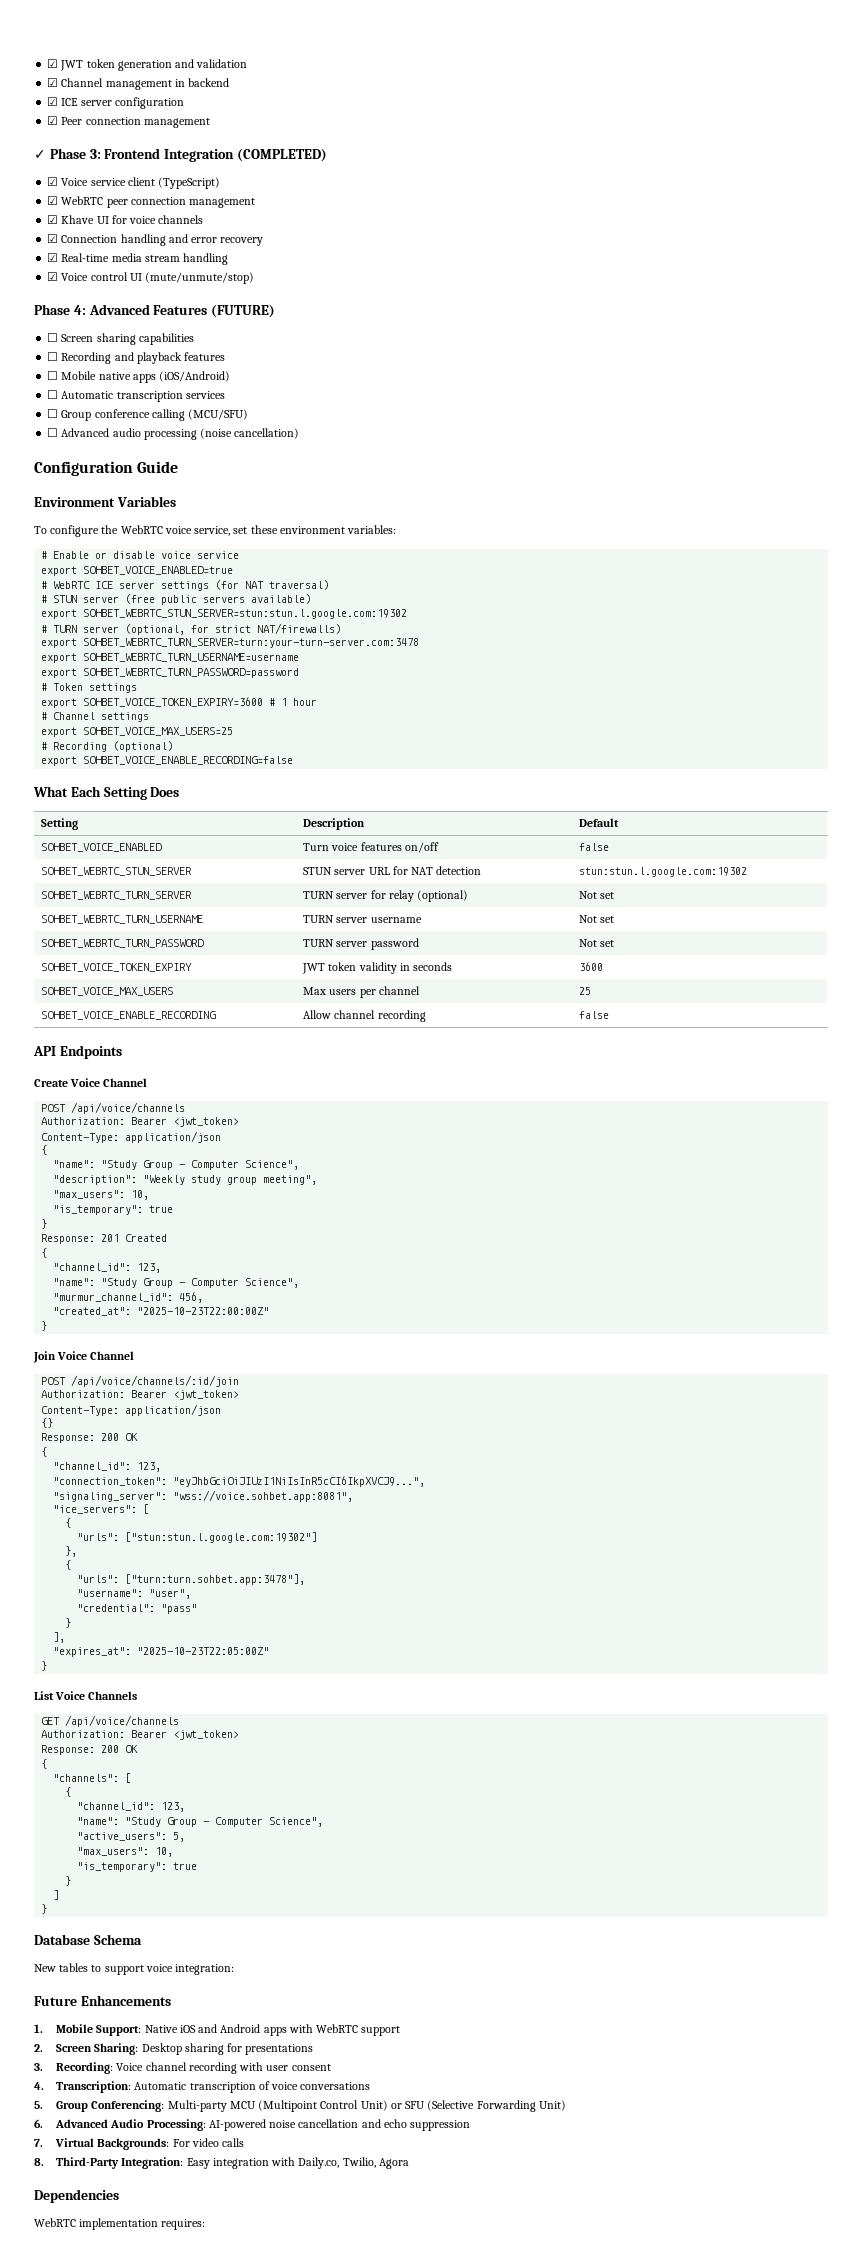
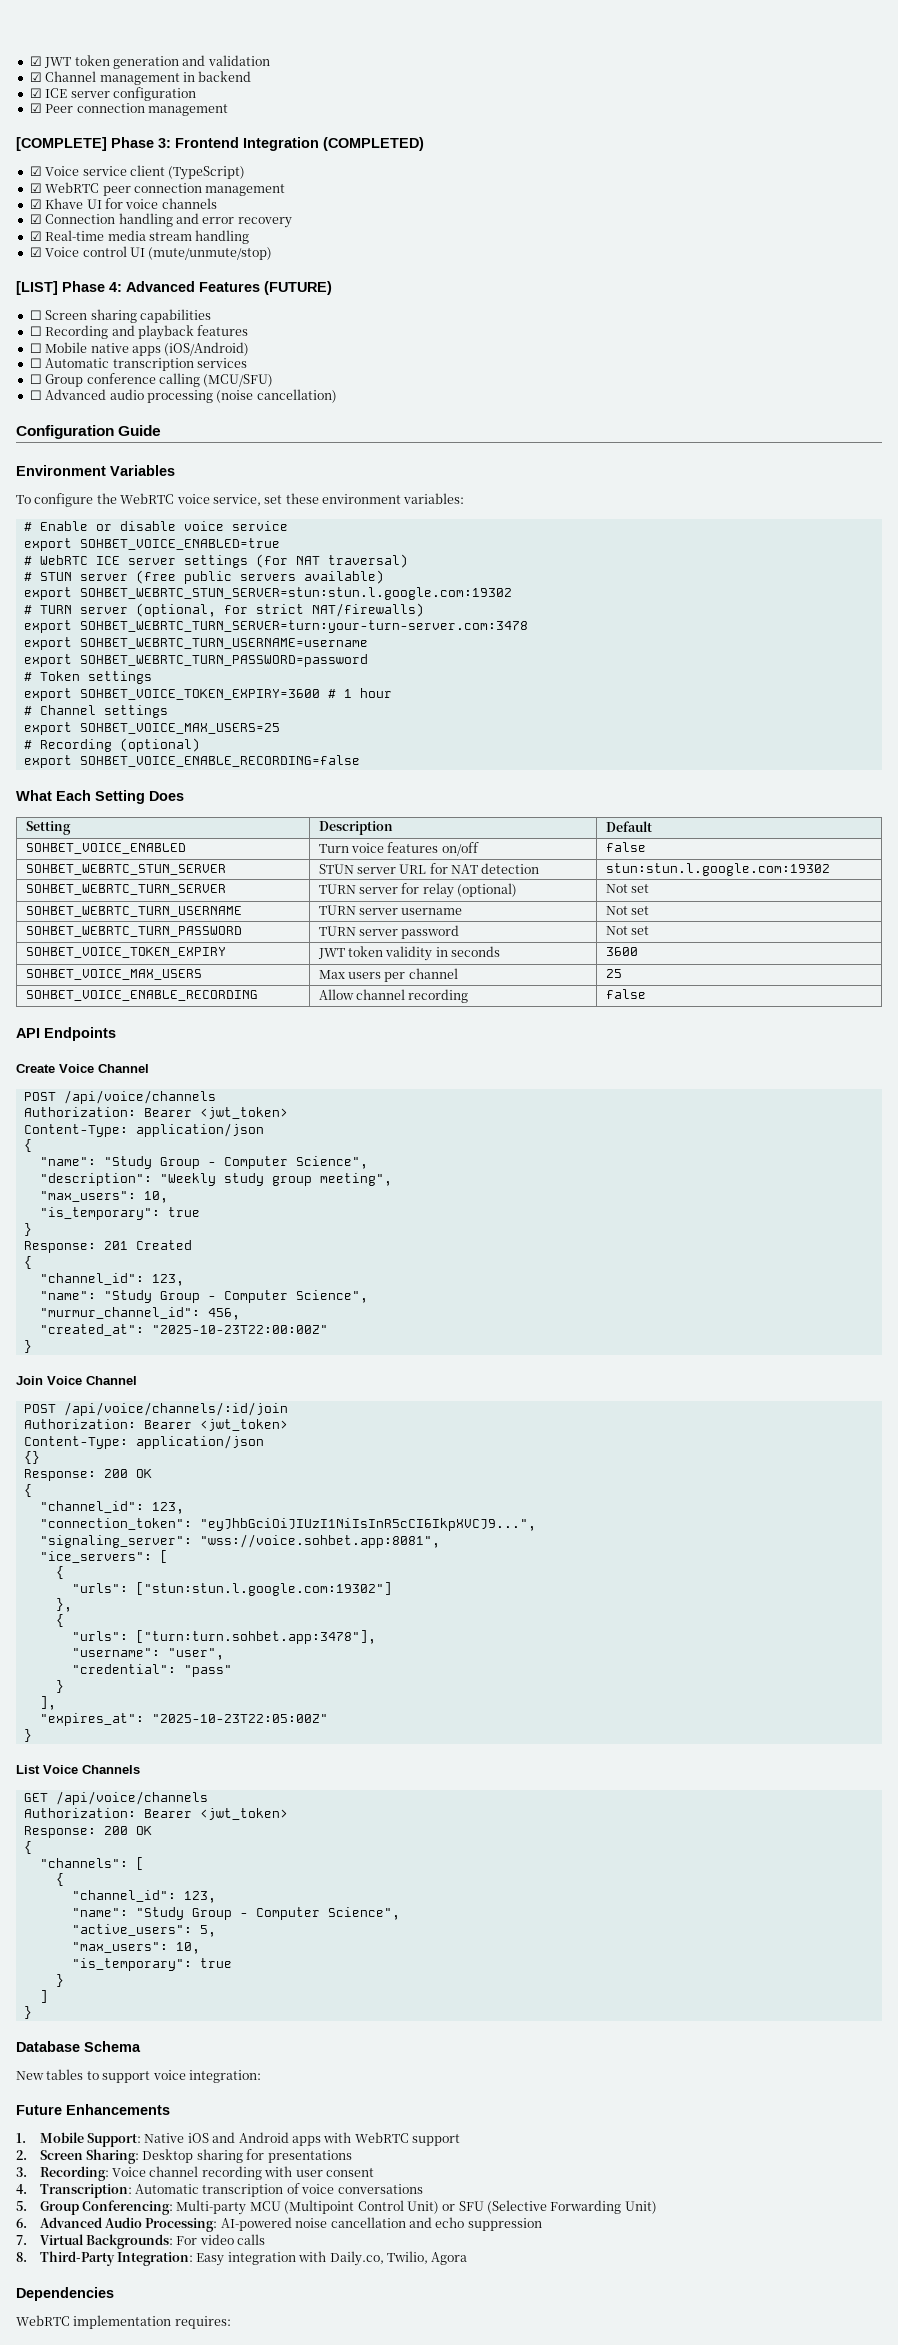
[34,150,46,159] ✓ -> [16,137,107,151] [COMPLETE]
(255, 278) none -> [16,281,58,295] [LIST]

